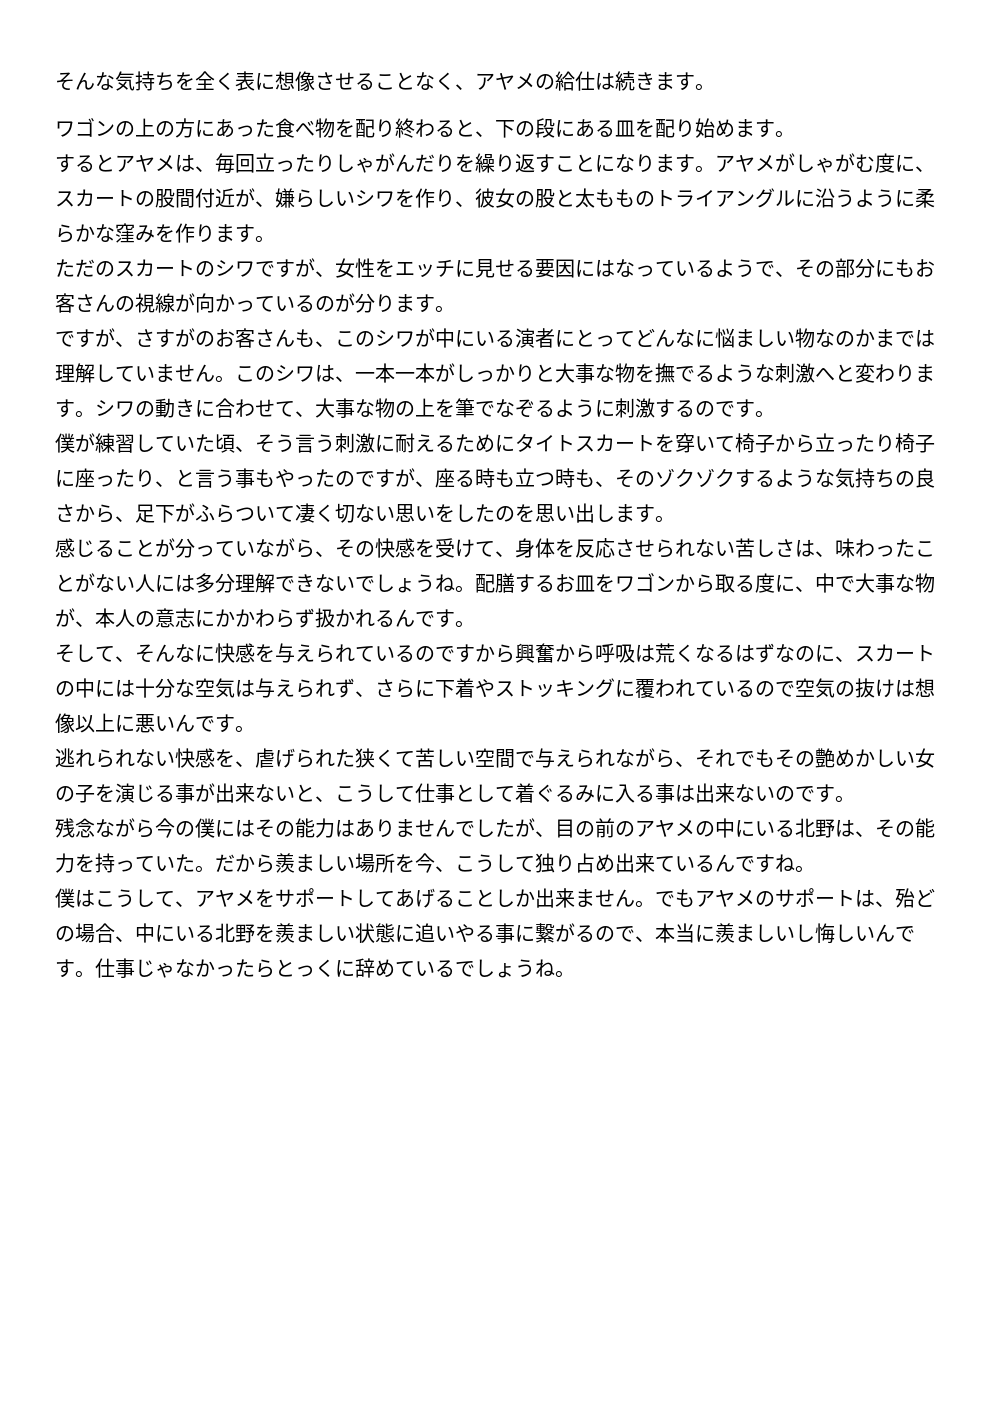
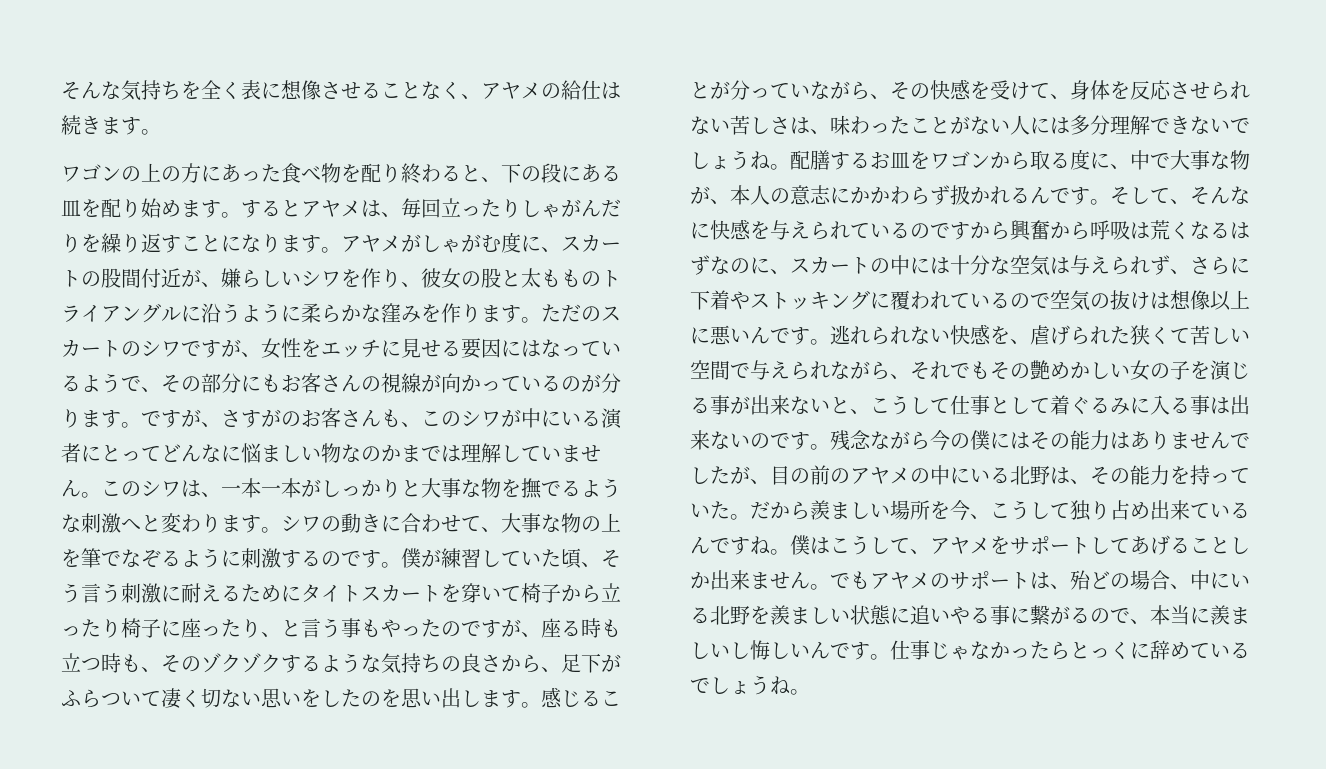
(795, 134) // -> (241, 215) none
(275, 239) // -> (541, 320) none
(455, 309) // -> (141, 425) none
(775, 414) // -> (401, 565) none
(675, 519) // -> (541, 705) none
(475, 624) // -> (1110, 202) none
(255, 729) // -> (830, 342) none
(855, 799) // -> (830, 447) none
(815, 869) // -> (790, 552) none

